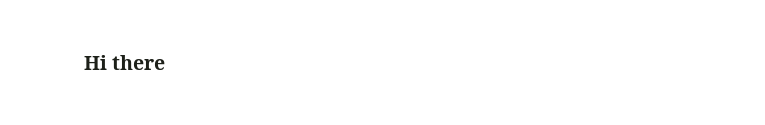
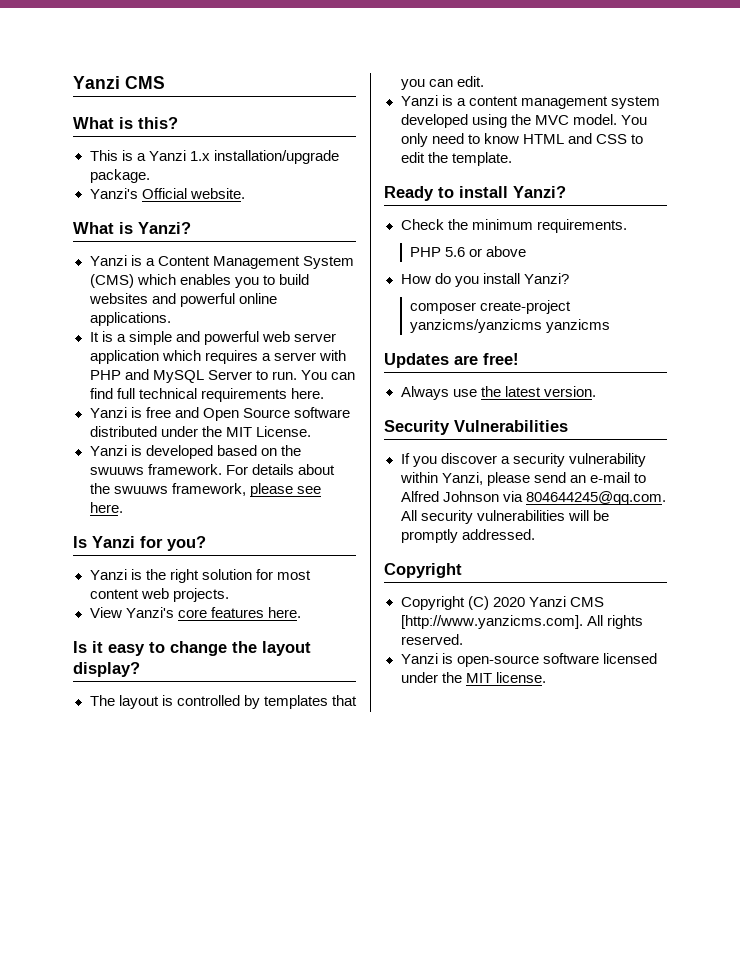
[84,55,166,70] Hi there -> [73,76,165,89] [73,117,178,129] [89,150,339,164] [89,169,150,183] [89,188,245,199] [73,222,191,234] [89,255,354,269] [89,274,309,288] [88,293,277,307] [89,312,171,326] [89,331,336,345] [89,350,346,364] [89,369,355,383] [89,388,324,402] [89,407,350,421] [89,426,311,437] [89,445,301,459] [89,464,335,475] [89,483,321,497] [89,502,123,513] [73,536,206,551] [89,569,311,583] [89,588,229,602] [89,607,301,618] [73,641,311,656] [73,662,140,677] [89,695,357,709] [400,76,484,90] [400,95,660,109] [400,114,647,128] [400,133,643,147] [400,152,512,166] [384,186,566,201] [400,219,627,233] [410,246,527,257] [400,273,569,287] [410,300,572,314] [410,319,611,333] [384,353,519,368] [400,386,596,400] [384,420,568,435] [400,453,646,467] [399,472,646,486] [400,491,666,505] [400,510,609,524] [400,529,535,543] [384,563,462,578] [400,596,604,610] [400,615,643,629] [400,634,463,645] [400,653,657,667] [400,672,546,683] Yanzi CMS // What is this? // This is a Yanzi 1.x installation/upgrade package. // Yanzi's Official website. // What is Yanzi? // Yanzi is a Content Management System (CMS) which enables you to build websites and powerful online applications. // It is a simple and powerful web server application which requires a server with PHP and MySQL Server to run. You can find full technical requirements here. // Yanzi is free and Open Source software distributed under the MIT License. // Yanzi is developed based on the swuuws framework. For details about the swuuws framework, please see here. // Is Yanzi for you? // Yanzi is the right solution for most content web projects. // View Yanzi's core features here. // Is it easy to change the layout display? // The layout is controlled by templates that you can edit. // Yanzi is a content management system developed using the MVC model. You only need to know HTML and CSS to edit the template. // Ready to install Yanzi? // Check the minimum requirements. // PHP 5.6 or above // How do you install Yanzi? // composer create-project yanzicms/yanzicms yanzicms // Updates are free! // Always use the latest version. // Security Vulnerabilities // If you discover a security vulnerability within Yanzi, please send an e-mail to Alfred Johnson via 804644245@qq.com. All security vulnerabilities will be promptly addressed. // Copyright // Copyright (C) 2020 Yanzi CMS [http://www.yanzicms.com]. All rights reserved. // Yanzi is open-source software licensed under the MIT license.

